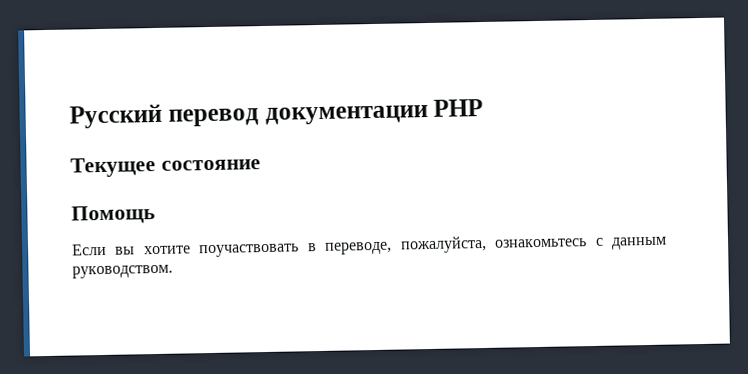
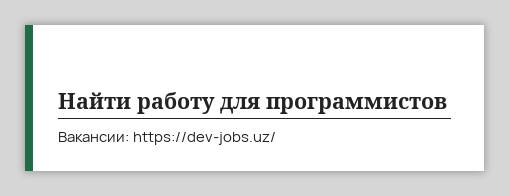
[69,98,484,129] [70,157,261,178] [71,205,155,225] [72,235,667,258] [72,264,173,279] Русский перевод документации PHP // Текущее состояние // Помощь // Если вы хотите поучаствовать в переводе, пожалуйста, ознакомьтесь с данным руководством. -> [58,92,447,114] [58,132,277,145] Найти работу для программистов // Вакансии: https://dev-jobs.uz/

